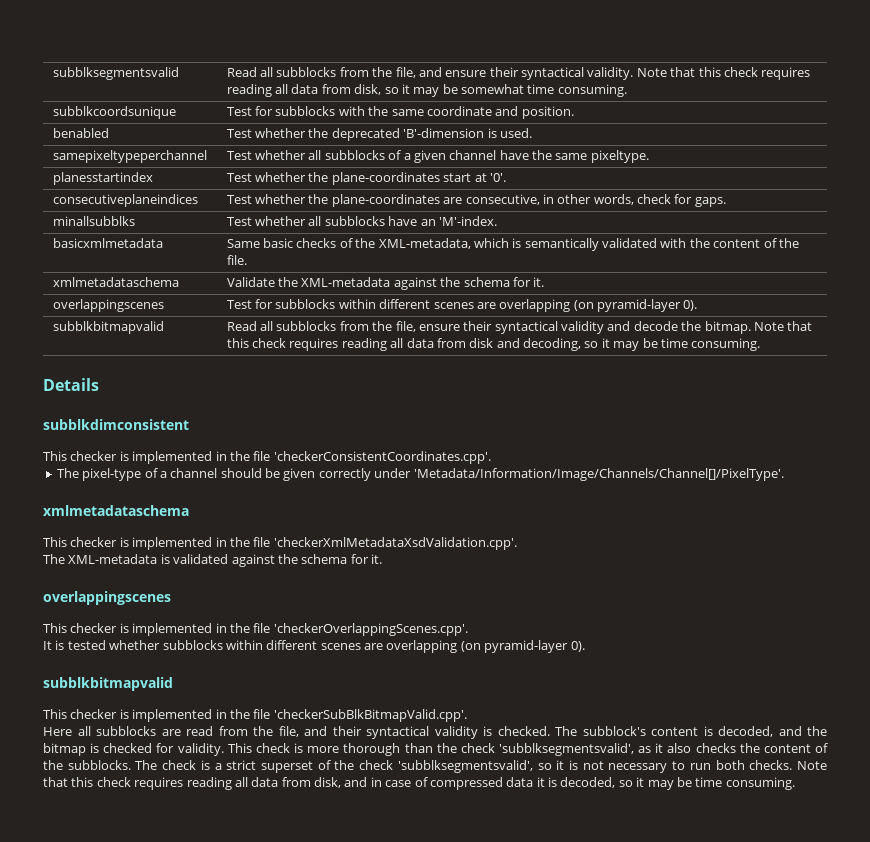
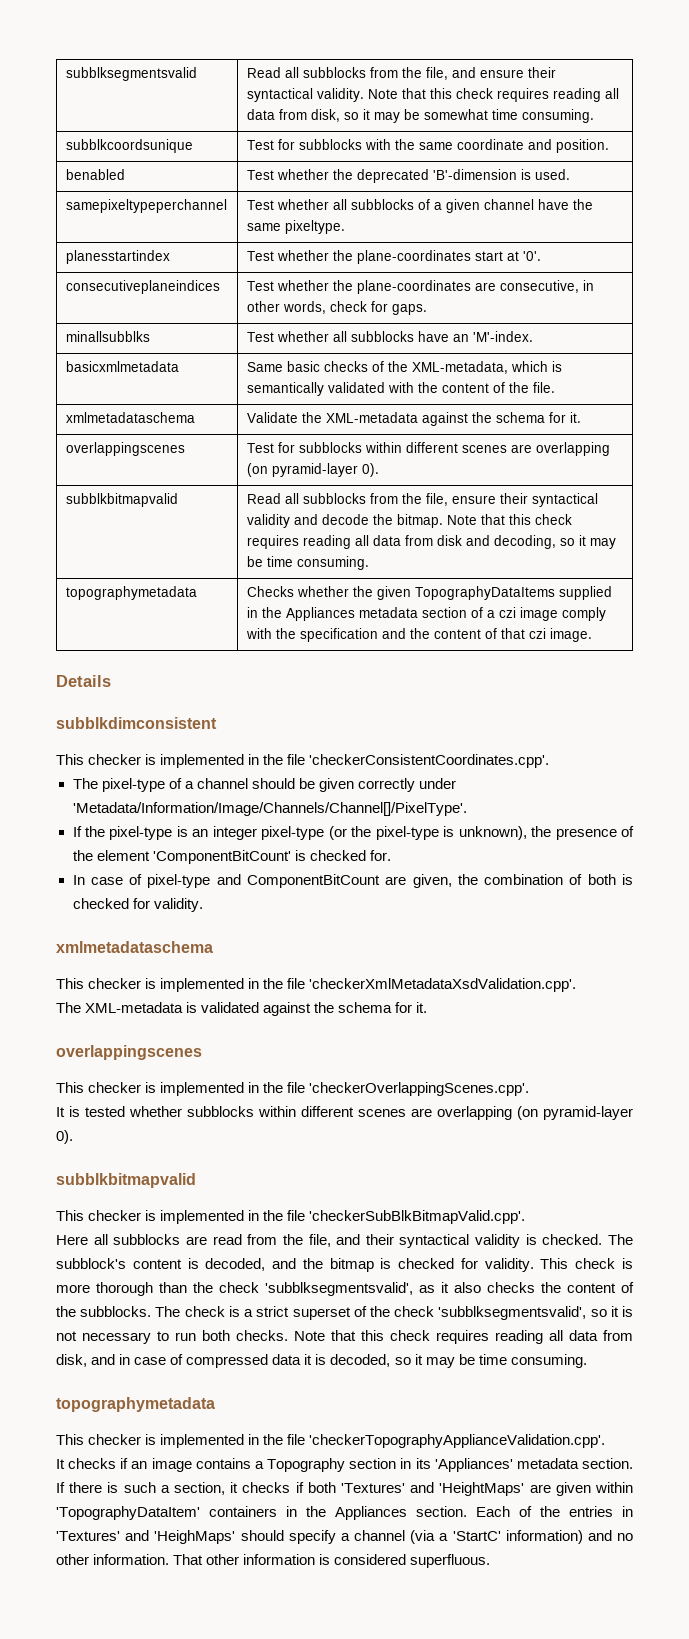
(761, 344) none -> [65,586,197,600] [246,586,612,600] [246,607,606,621] [245,628,592,642] // topographymetadata | Checks whether the given TopographyDataItems supplied in the Appliances metadata section of a czi image comply with the specification and the content of that czi image.
(784, 474) none -> [72,826,634,840] [72,850,391,864] [72,874,633,888] [72,898,203,912] // If the pixel-type is an integer pixel-type (or the pixel-type is unknown), the presence of the element 'ComponentBitCount' is checked for. // In case of pixel-type and ComponentBitCount are given, the combination of both is checked for validity.
(795, 783) none -> [56,1397,215,1412] [56,1434,606,1448] [56,1458,633,1472] [56,1482,633,1496] [56,1506,633,1520] [56,1530,633,1544] [56,1554,491,1568] // topographymetadata // This checker is implemented in the file 'checkerTopographyApplianceValidation.cpp'. // It checks if an image contains a Topography section in its 'Appliances' metadata section. If there is such a section, it checks if both 'Textures' and 'HeightMaps' are given within 'TopographyDataItem' containers in the Appliances section. Each of the entries in 'Textures' and 'HeighMaps' should specify a channel (via a 'StartC' information) and no other information. That other information is considered superfluous.

